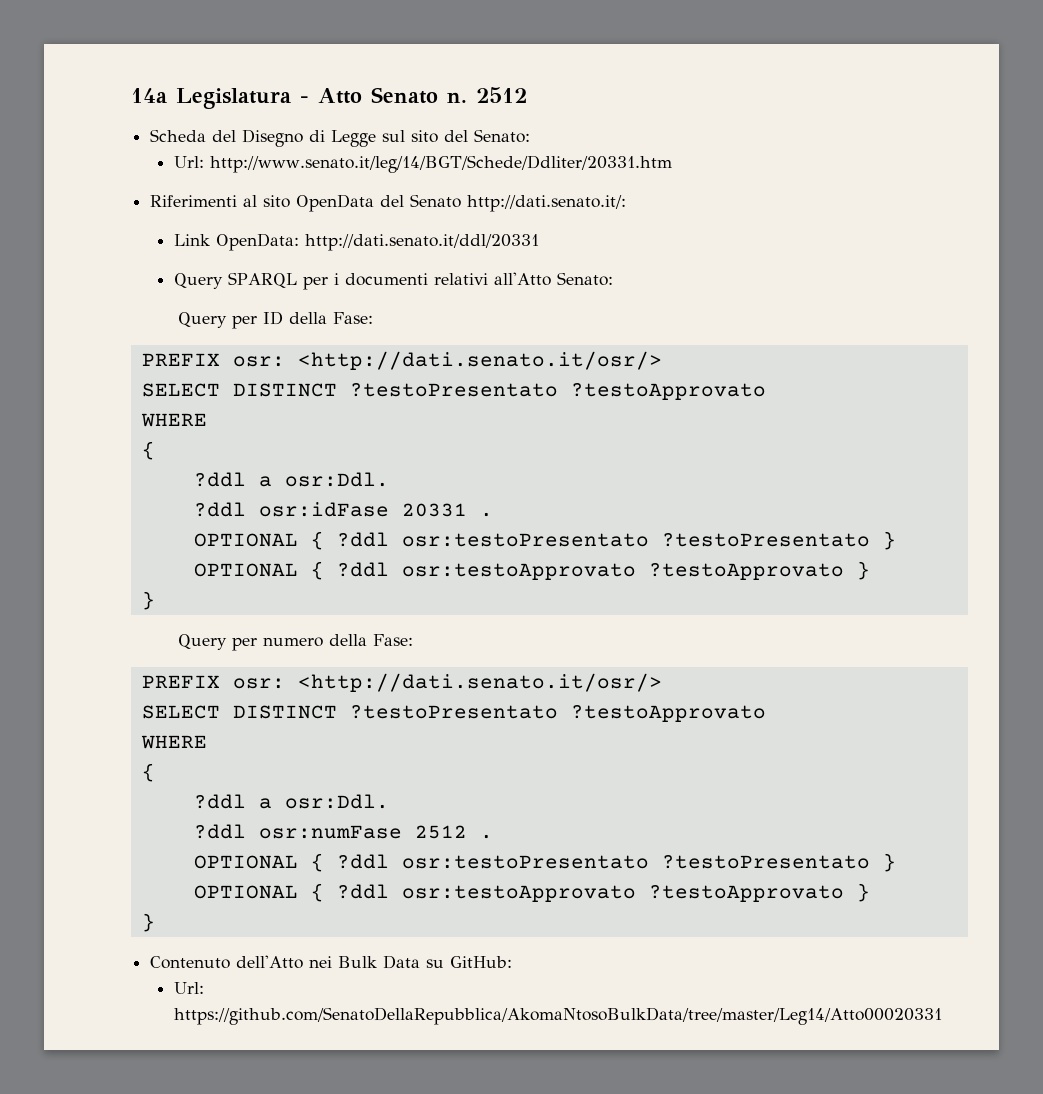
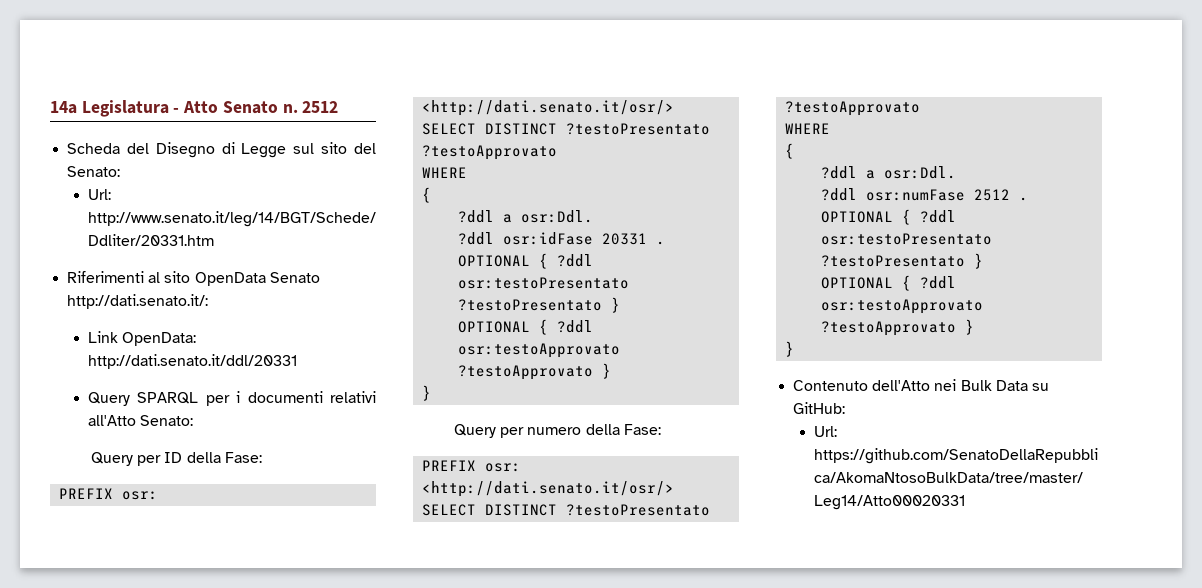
[380,195,405,207] del -> (266, 279) none

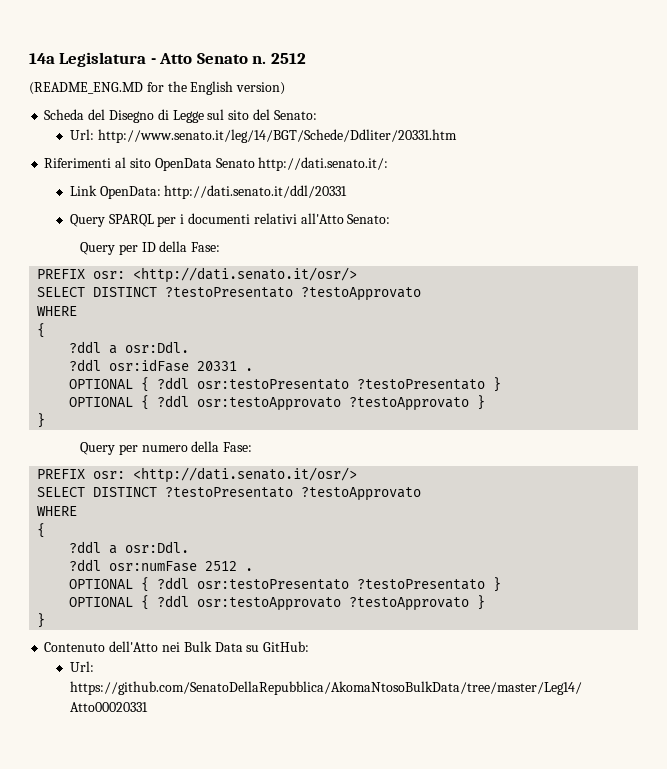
(339, 107) none -> [29,81,286,95] // (README_ENG.MD for the English version)

